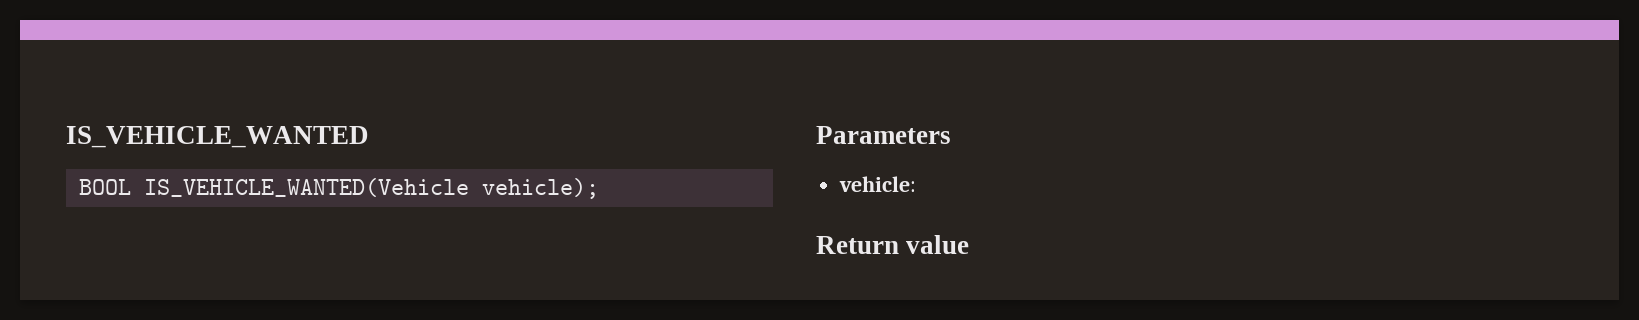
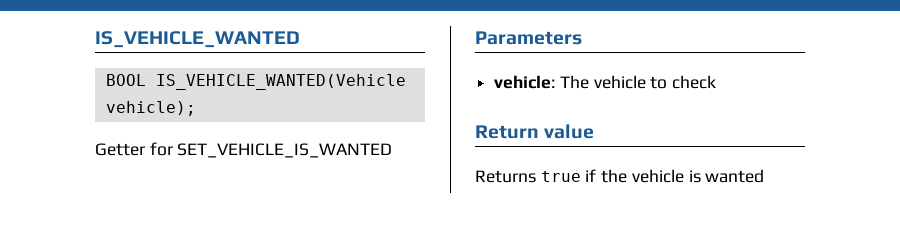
(600, 188) none -> [95,142,393,158] // Getter for SET_VEHICLE_IS_WANTED
[816,235,970,254] // Return value -> [559,75,717,89] [475,124,595,139] [475,169,765,183] The vehicle to check // Return value // Returns true if the vehicle is wanted

